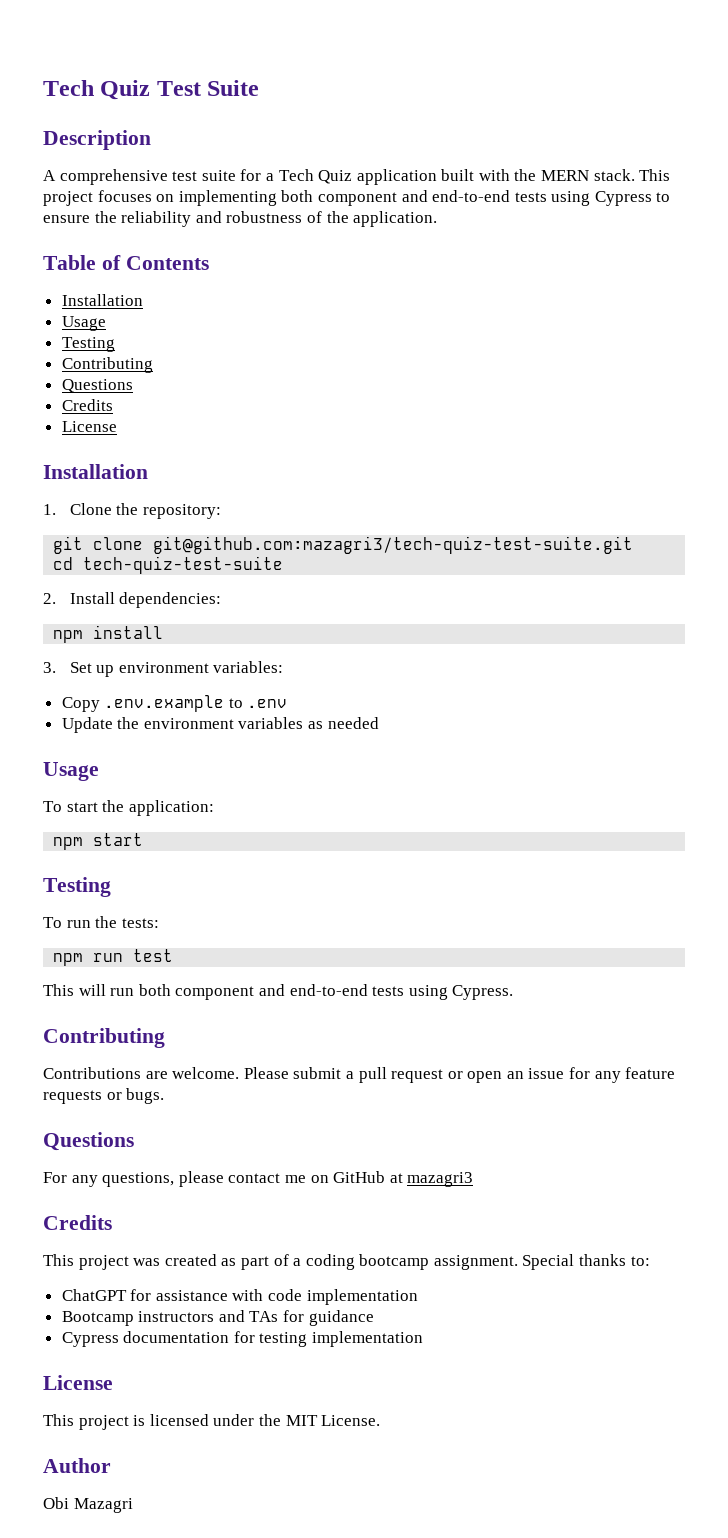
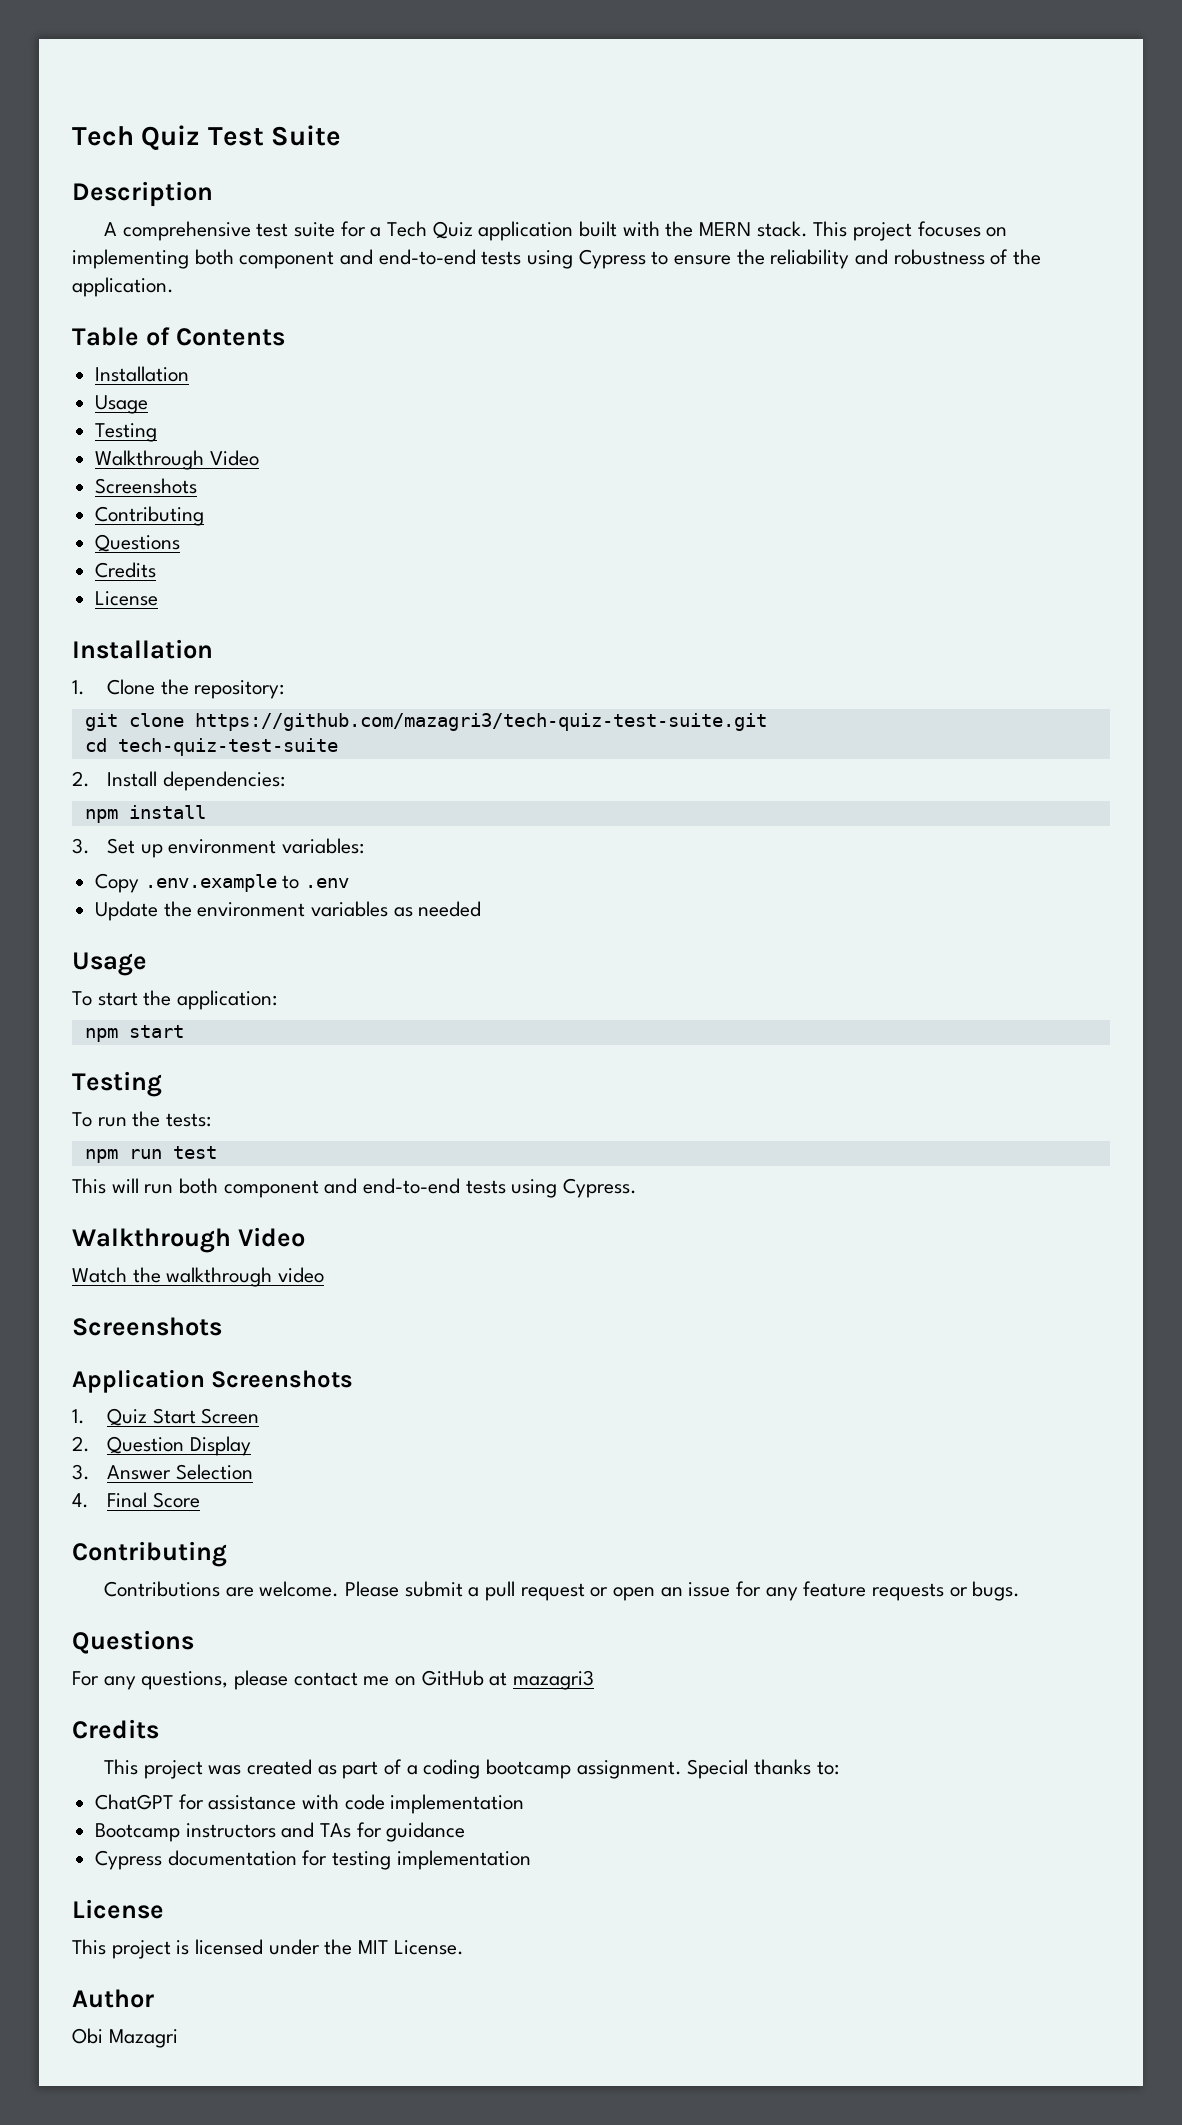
(115, 344) none -> [95,450,259,470] [95,478,198,494] // Walkthrough Video // Screenshots
[153,536,634,554] git@github.com:mazagri3/tech-quiz-test-suite.git -> [194,713,767,731] https://github.com/mazagri3/tech-quiz-test-suite.git
(514, 992) none -> [72,1227,305,1253] [72,1267,325,1287] [72,1317,222,1336] [72,1369,354,1393] [72,1408,260,1426] [72,1436,251,1456] [72,1464,253,1480] [72,1492,200,1508] // Walkthrough Video // Watch the walkthrough video // Screenshots // Application Screenshots // 1. Quiz Start Screen // 2. Question Display // 3. Answer Selection // 4. Final Score

